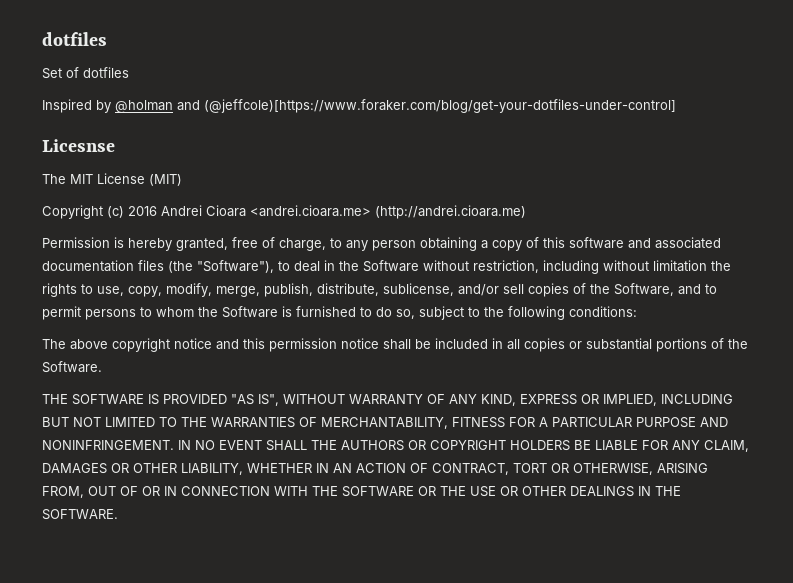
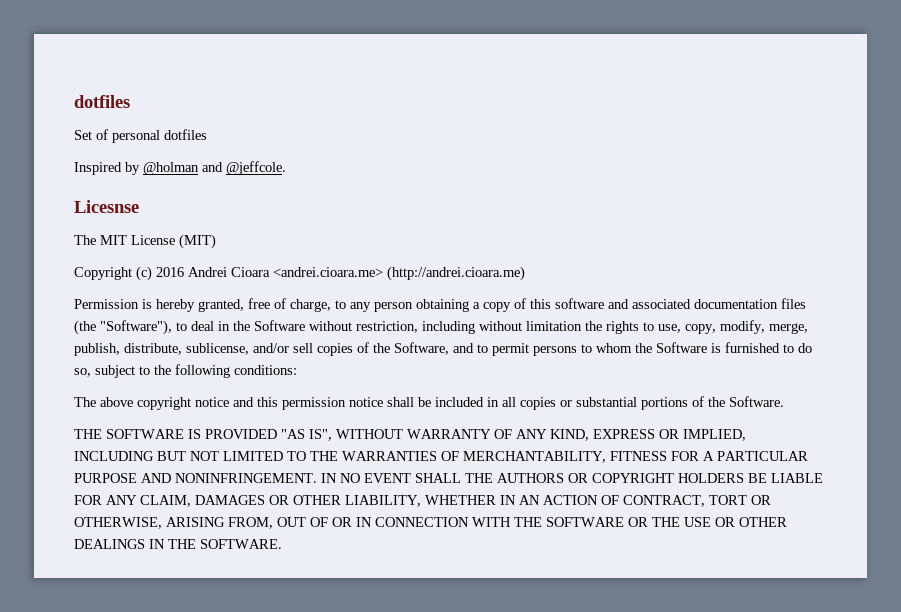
(79, 72) none -> [112,130,160,143] personal
[204,99,676,113] (@jeffcole)[https://www.foraker.com/blog/get-your-dotfiles-under-control] -> [226,161,286,175] @jeffcole.

